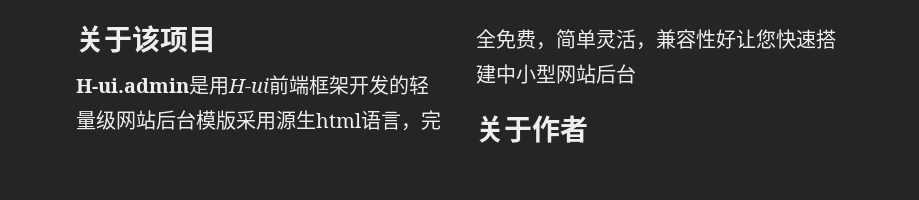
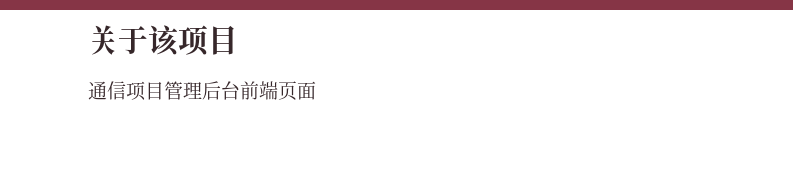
[76,75,429,95] [76,110,441,131] [476,29,836,50] [476,64,636,84] [476,115,588,143] H-ui.admin是用H-ui前端框架开发的轻量级网站后台模版采用源生html语言，完全免费，简单灵活，兼容性好让您快速搭建中小型网站后台 // 关于作者 -> [88,81,316,101] 通信项目管理后台前端页面

